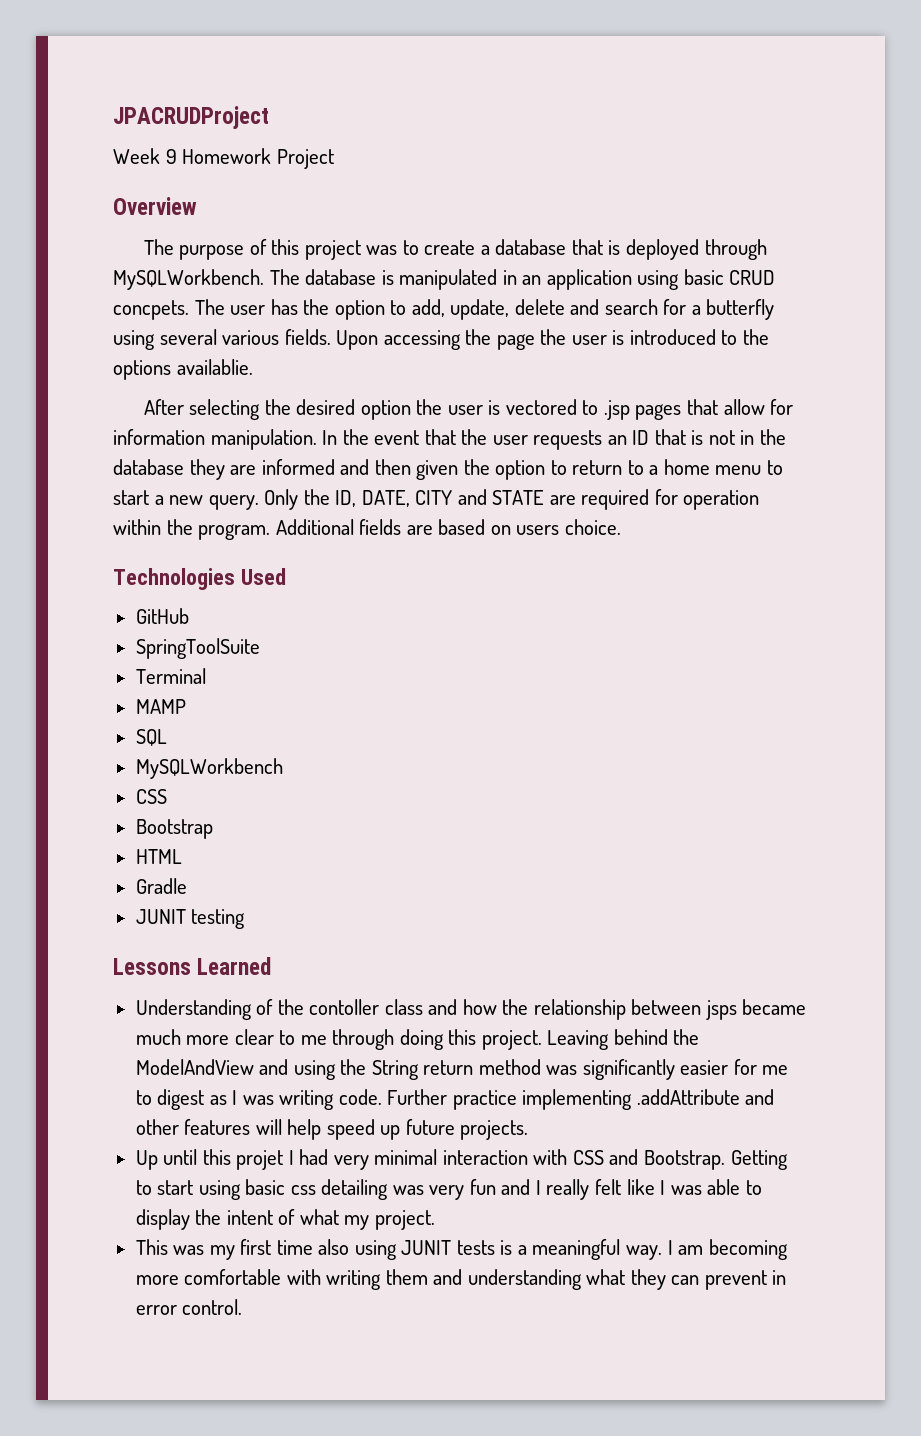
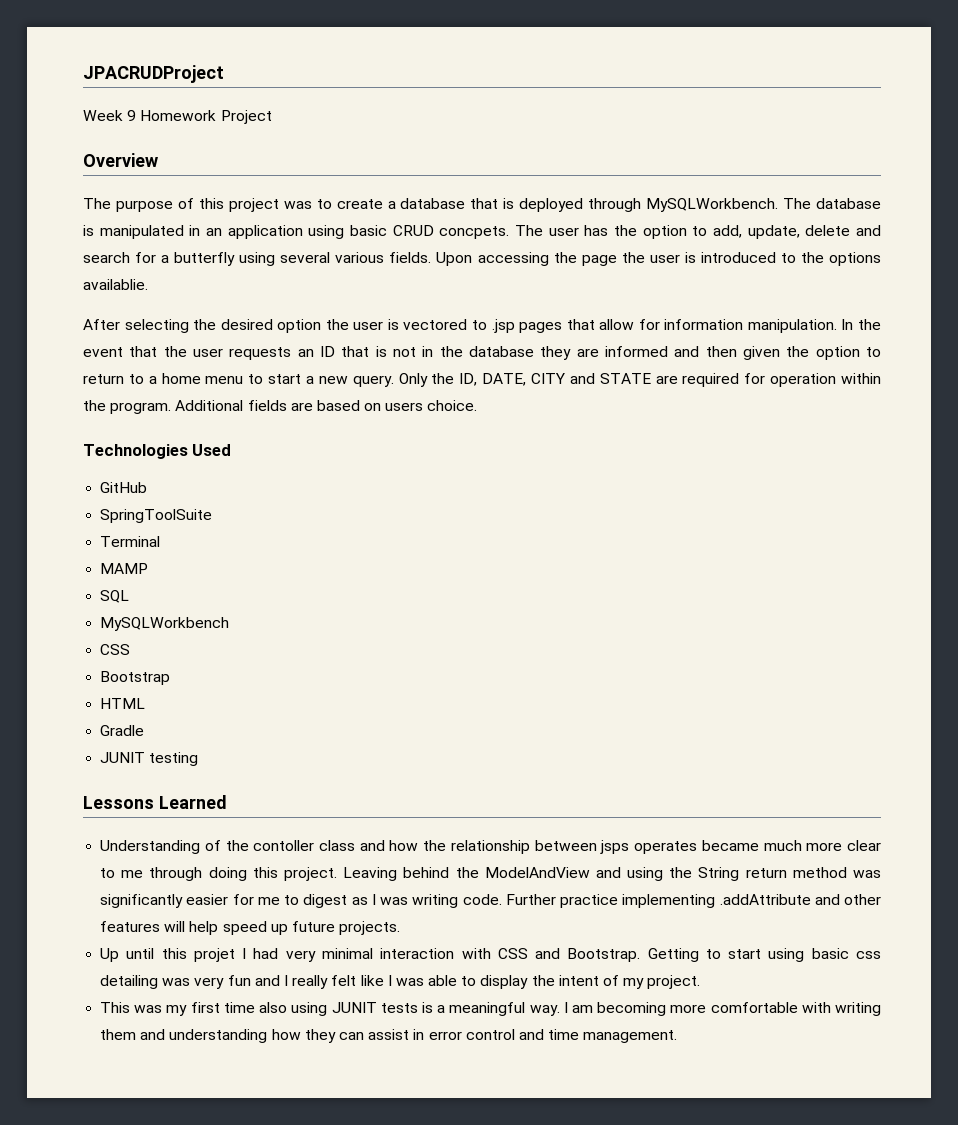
(737, 1010) none -> [634,841,698,854] operates
[299,1209,339,1225] what -> (620, 980) none
[586,1269,626,1285] what -> [271,1029,301,1040] how
[704,1270,767,1290] prevent -> [368,1029,410,1040] assist
[182,1299,243,1315] control. -> [465,1029,678,1043] control and time management.

